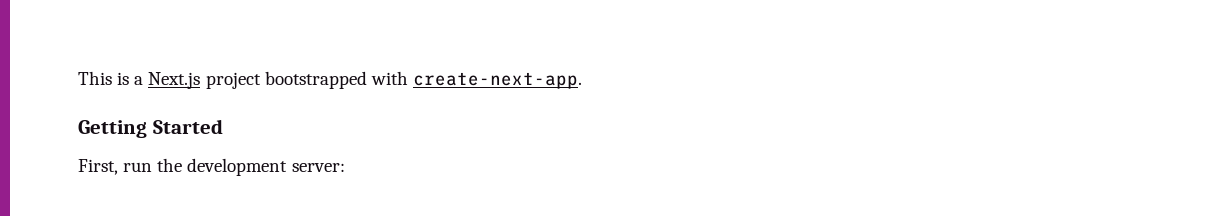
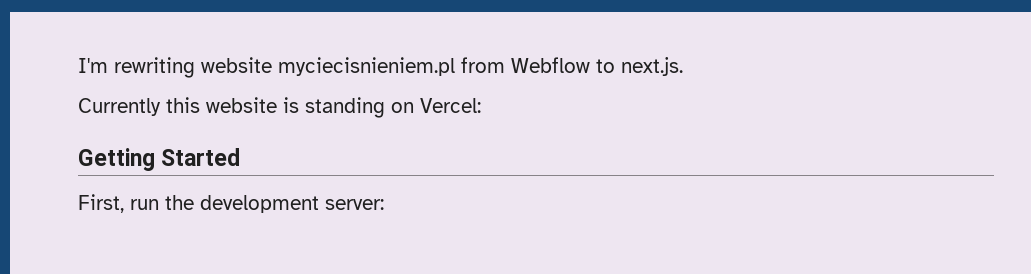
[78,71,582,89] This is a Next.js project bootstrapped with create-next-app. -> [78,57,683,78] [78,97,481,118] I'm rewriting website myciecisnieniem.pl from Webflow to next.js. // Currently this website is standing on Vercel:

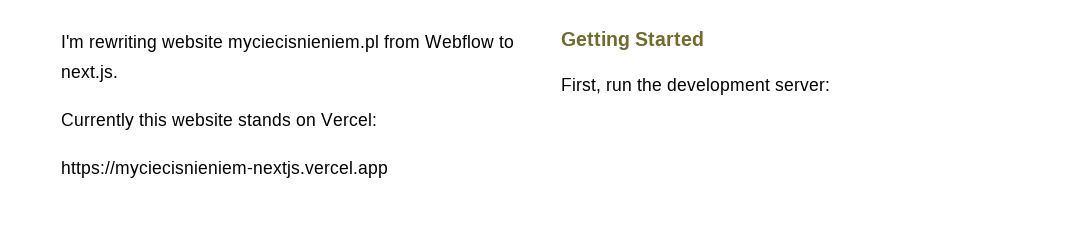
[283,97,385,118] is standing -> [238,113,291,126] stands
(481, 105) none -> [61,161,388,178] // https://myciecisnieniem-nextjs.vercel.app

